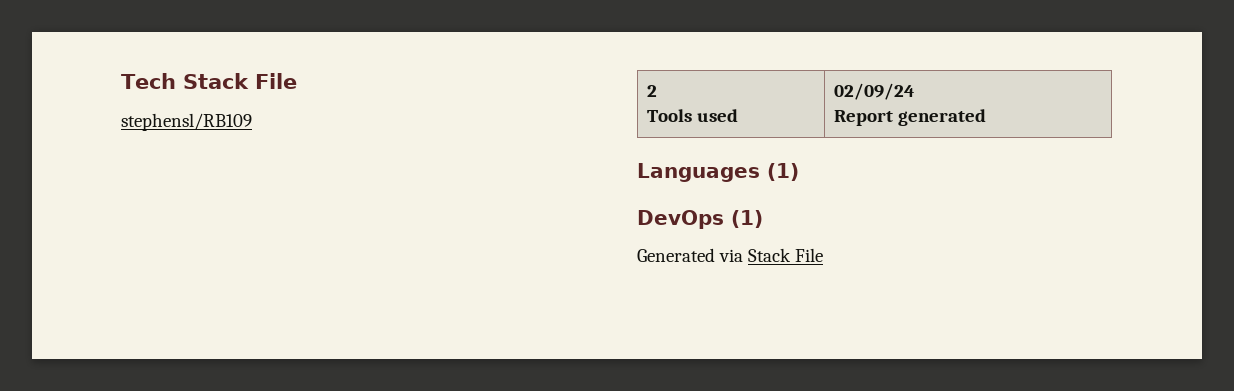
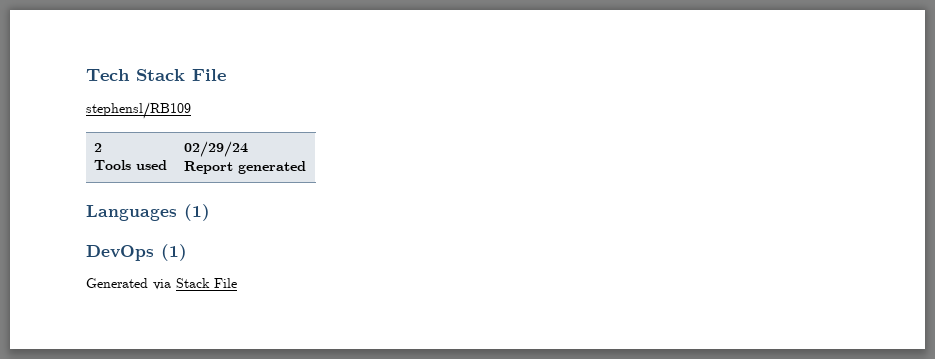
[834,83,916,100] 02/09/24 -> [184,141,249,157] 02/29/24

